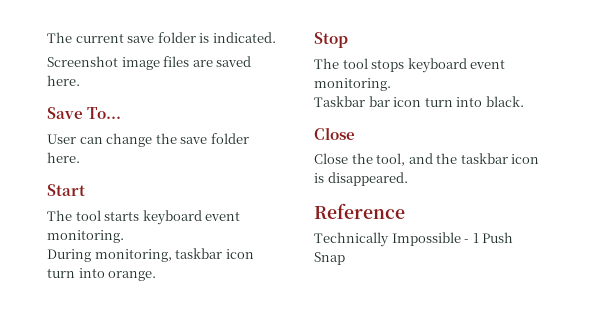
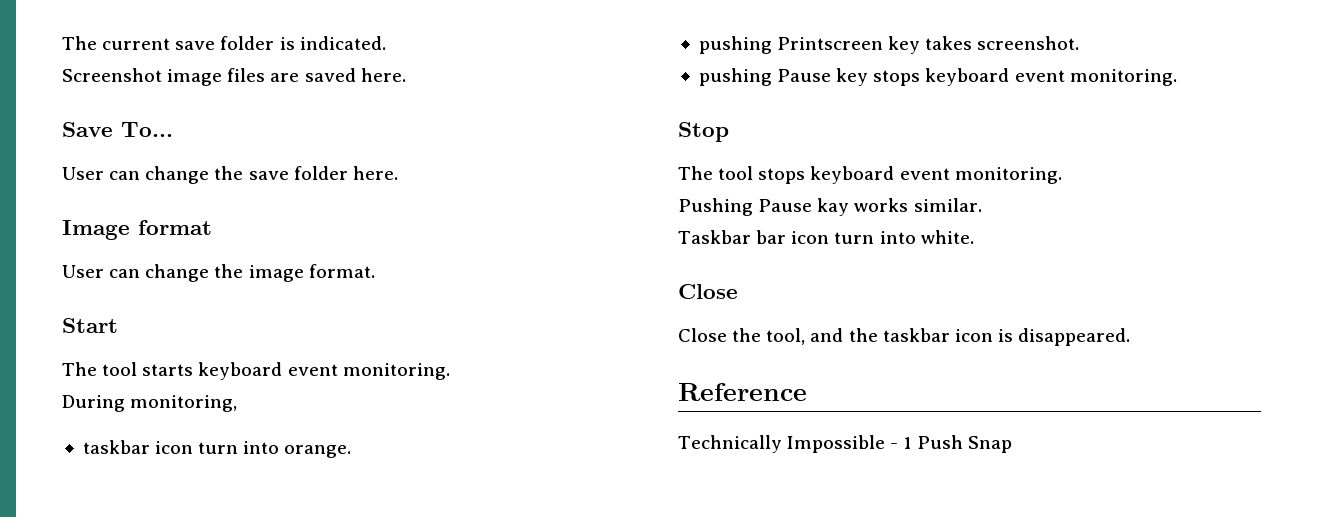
(80, 157) none -> [62,220,212,240] [62,264,375,282] // Image format // User can change the image format.
(172, 255) none -> (238, 403) //
(157, 276) none -> [698,36,1080,54] [698,68,1177,86] // pushing Printscreen key takes screenshot. // pushing Pause key stops keyboard event monitoring.
(391, 84) none -> [678,198,982,216] // Pushing Pause kay works similar.
[485,96,524,107] black. -> [920,230,974,244] white.

